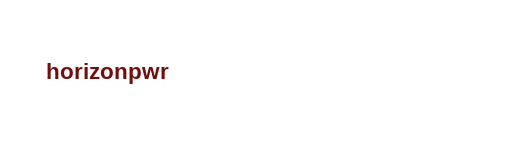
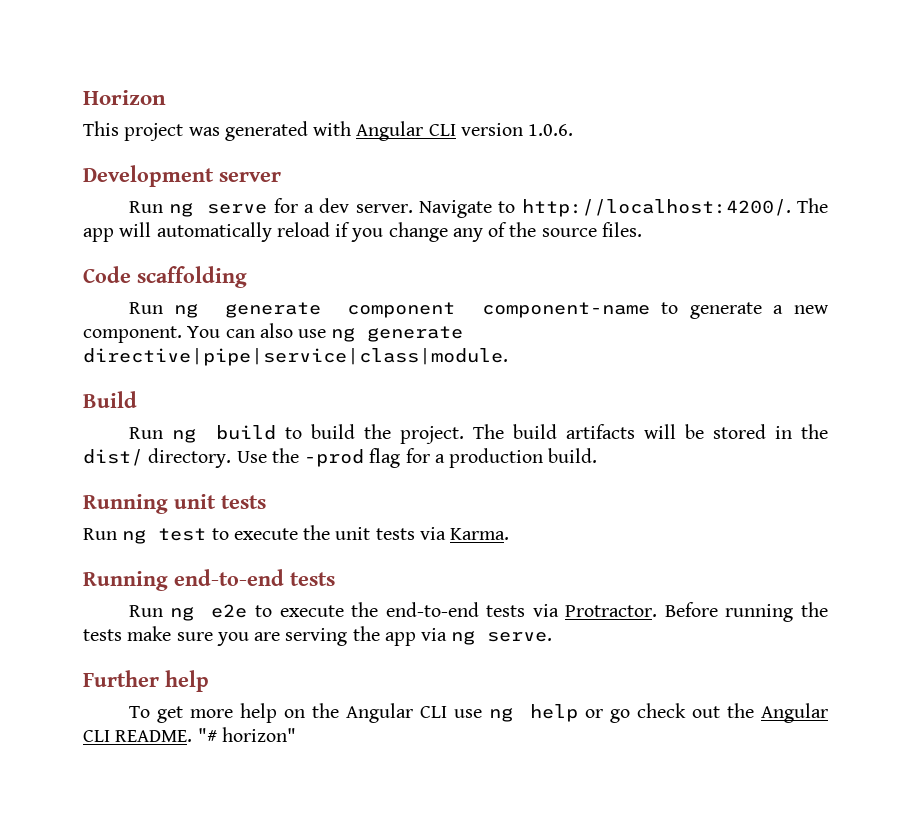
[46,63,169,84] horizonpwr -> [83,90,166,105] [83,121,574,141] [83,165,281,187] [128,198,828,218] [83,222,642,242] [83,266,247,288] [128,302,829,319] [83,323,464,343] [83,348,508,366] [83,391,137,408] [128,424,828,444] [83,448,598,468] [83,494,266,514] [83,525,510,544] [83,569,335,591] [128,602,829,622] [83,626,553,646] [83,670,209,692] [128,703,828,723] [83,727,296,742] Horizon // This project was generated with Angular CLI version 1.0.6. // Development server // Run ng serve for a dev server. Navigate to http://localhost:4200/. The app will automatically reload if you change any of the source files. // Code scaffolding // Run ng generate component component-name to generate a new component. You can also use ng generate directive|pipe|service|class|module. // Build // Run ng build to build the project. The build artifacts will be stored in the dist/ directory. Use the -prod flag for a production build. // Running unit tests // Run ng test to execute the unit tests via Karma. // Running end-to-end tests // Run ng e2e to execute the end-to-end tests via Protractor. Before running the tests make sure you are serving the app via ng serve. // Further help // To get more help on the Angular CLI use ng help or go check out the Angular CLI README. "# horizon"

